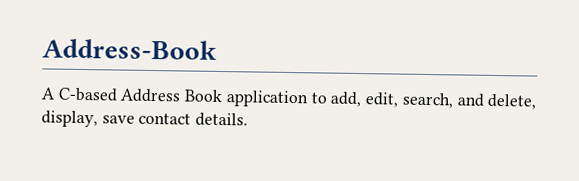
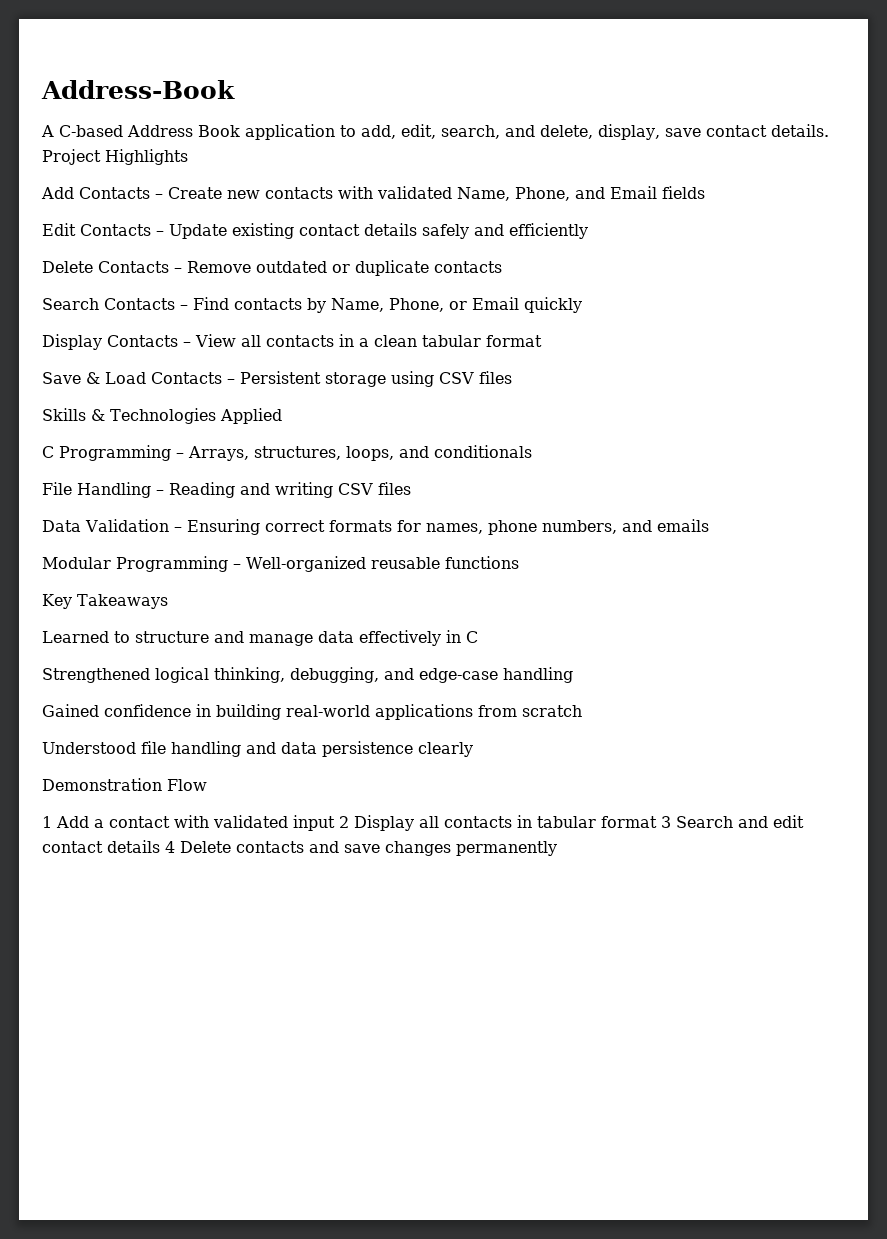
(249, 119) none -> [42,149,188,165] [41,186,705,201] [42,223,588,239] [42,260,502,276] [42,297,582,313] [42,334,542,350] [42,371,512,387] [42,408,282,424] [42,445,532,461] [42,482,411,498] [42,519,709,535] [42,556,519,572] [42,594,168,609] [42,630,478,646] [42,667,573,683] [42,704,582,720] [42,741,473,757] [42,778,207,791] [42,815,804,831] [42,840,557,856] Project Highlights // Add Contacts – Create new contacts with validated Name, Phone, and Email fields // Edit Contacts – Update existing contact details safely and efficiently // Delete Contacts – Remove outdated or duplicate contacts // Search Contacts – Find contacts by Name, Phone, or Email quickly // Display Contacts – View all contacts in a clean tabular format // Save & Load Contacts – Persistent storage using CSV files // Skills & Technologies Applied // C Programming – Arrays, structures, loops, and conditionals // File Handling – Reading and writing CSV files // Data Validation – Ensuring correct formats for names, phone numbers, and emails // Modular Programming – Well-organized reusable functions // Key Takeaways // Learned to structure and manage data effectively in C // Strengthened logical thinking, debugging, and edge-case handling // Gained confidence in building real-world applications from scratch // Understood file handling and data persistence clearly // Demonstration Flow // 1 Add a contact with validated input 2 Display all contacts in tabular format 3 Search and edit contact details 4 Delete contacts and save changes permanently

